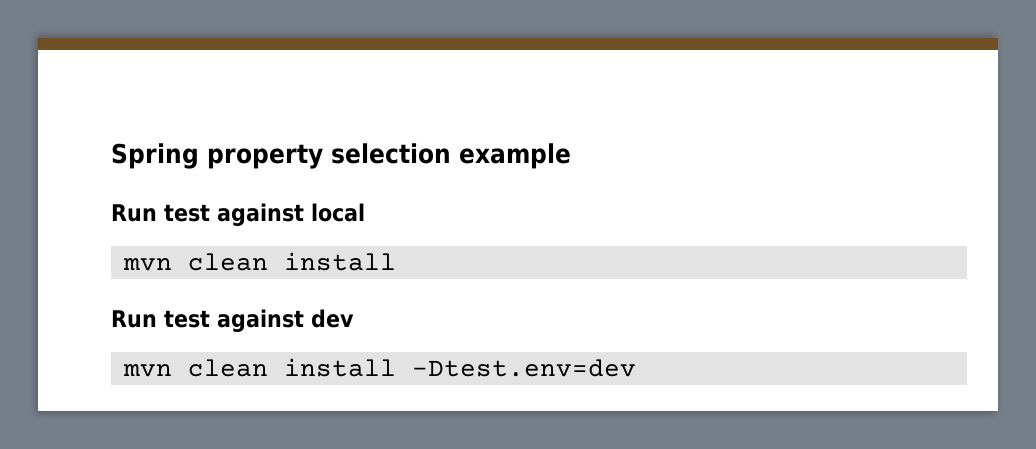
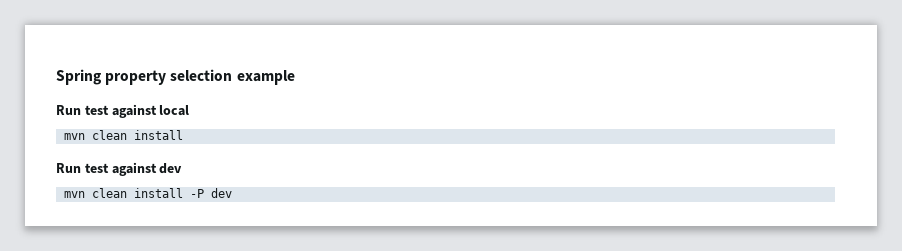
[411,359,636,377] -Dtest.env=dev -> [190,188,233,198] -P dev

